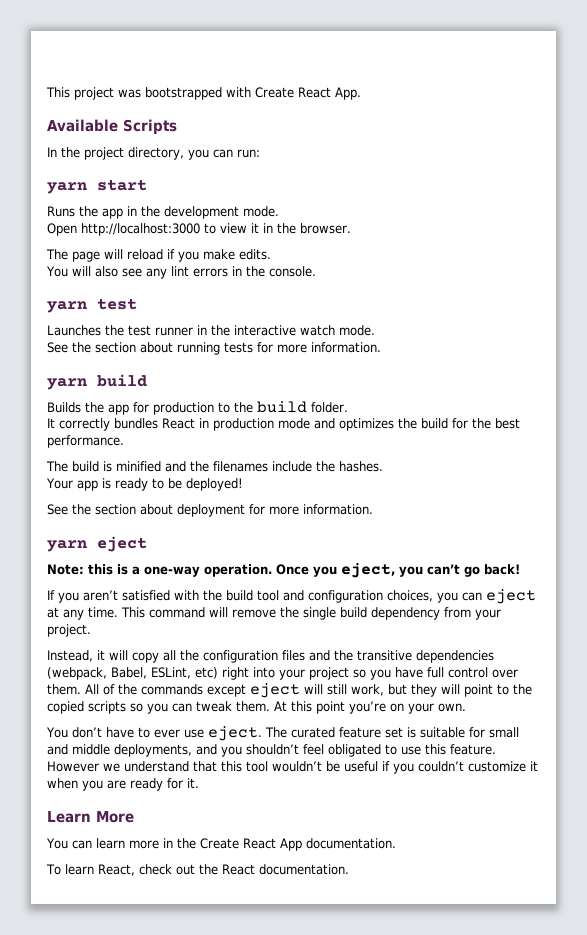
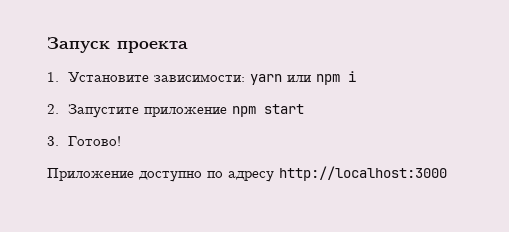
[46,87,361,100] [47,119,177,135] [47,147,260,160] [47,179,147,194] [47,206,279,219] [47,223,351,236] [46,249,271,262] [46,266,316,279] [47,298,137,313] [47,325,375,336] [47,342,381,355] [47,374,147,390] [47,401,348,415] [47,418,520,431] [47,435,124,448] [46,461,383,472] [46,478,243,491] [47,504,373,517] [47,536,147,552] [47,563,520,578] [47,589,536,604] [47,607,501,620] [47,624,91,637] [47,650,494,663] [47,667,518,680] [47,683,532,698] [47,701,466,714] [46,726,519,741] [47,744,496,757] [47,761,538,774] [47,778,199,791] [47,811,134,823] [46,838,396,851] [46,864,349,876] This project was bootstrapped with Create React App. // Available Scripts // In the project directory, you can run: // yarn start // Runs the app in the development mode. // Open http://localhost:3000 to view it in the browser. // The page will reload if you make edits. // You will also see any lint errors in the console. // yarn test // Launches the test runner in the interactive watch mode. // See the section about running tests for more information. // yarn build // Builds the app for production to the build folder. // It correctly bundles React in production mode and optimizes the build for the best performance. // The build is minified and the filenames include the hashes. // Your app is ready to be deployed! // See the section about deployment for more information. // yarn eject // Note: this is a one-way operation. Once you eject, you can’t go back! // If you aren’t satisfied with the build tool and configuration choices, you can eject at any time. This command will remove the single build dependency from your project. // Instead, it will copy all the configuration files and the transitive dependencies (webpack, Babel, ESLint, etc) right into your project so you have full control over them. All of the commands except eject will still work, but they will point to the copied scripts so you can tweak them. At this point you’re on your own. // You don’t have to ever use eject. The curated feature set is suitable for small and middle deployments, and you shouldn’t feel obligated to use this feature. However we understand that this tool wouldn’t be useful if you couldn’t customize it when you are ready for it. // Learn More // You can learn more in the Create React App documentation. // To learn React, check out the React documentation. -> [47,37,188,53] [47,71,356,85] [47,104,304,118] [47,136,121,146] [47,166,447,182] Запуск проекта // 1. Установите зависимости: yarn или npm i // 2. Запустите приложение npm start // 3. Готово! // Приложение доступно по адресу http://localhost:3000

